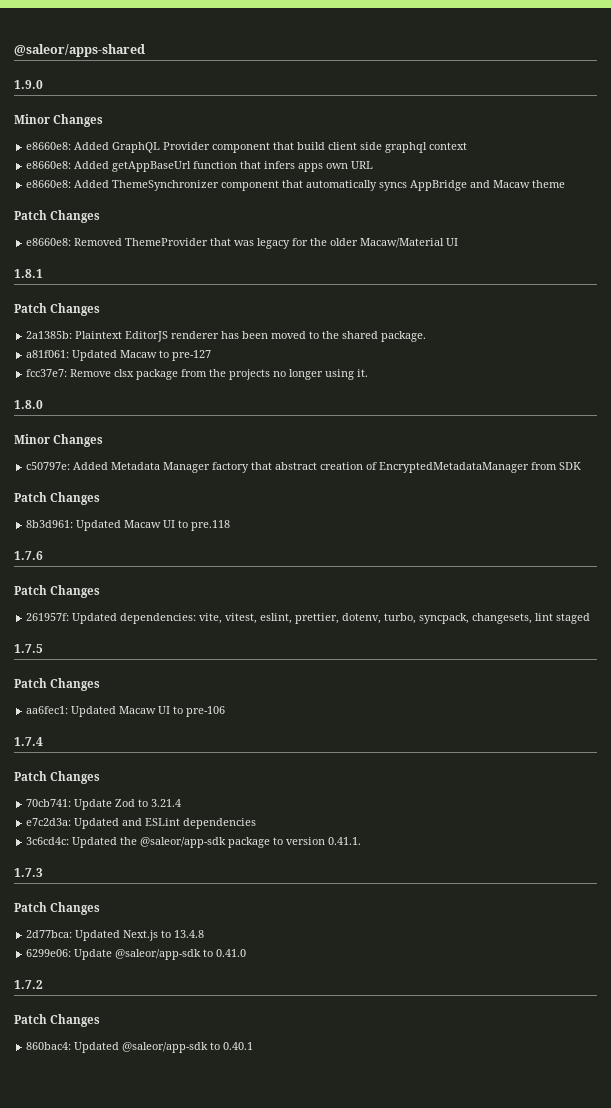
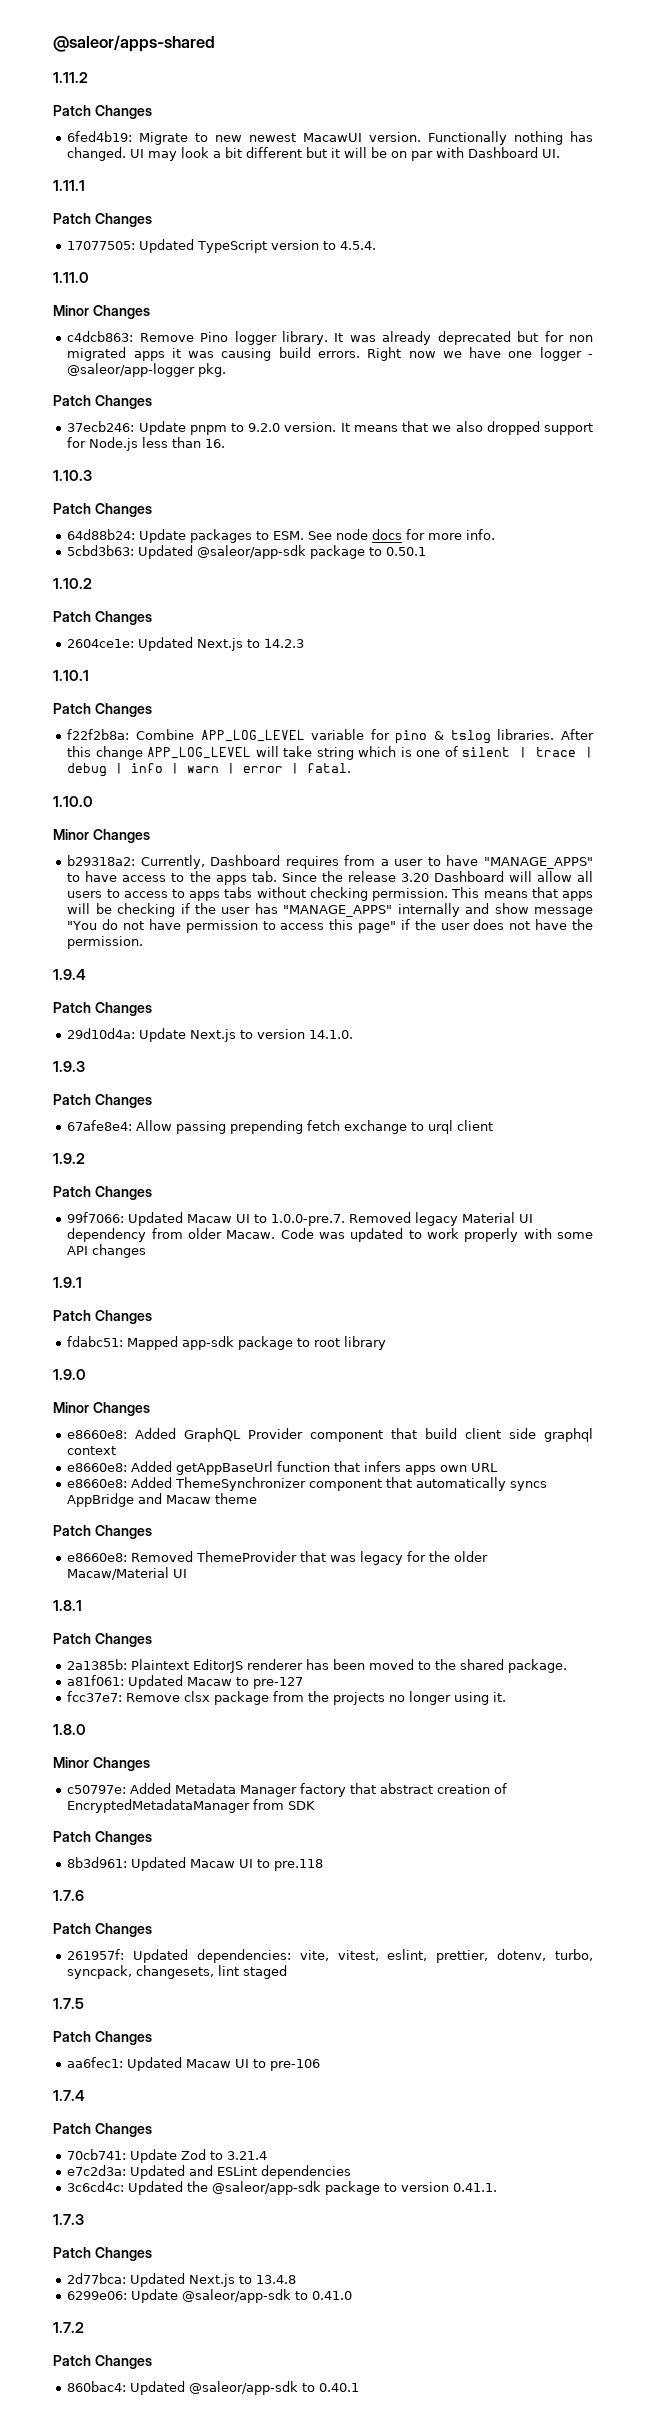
(145, 50) none -> [53,72,88,83] [53,105,152,119] [67,131,594,145] [67,147,561,161] [53,180,85,191] [53,213,152,227] [67,239,377,253] [53,272,89,283] [53,305,150,319] [67,331,593,345] [67,347,593,361] [67,363,227,377] [53,395,152,409] [67,421,594,435] [67,437,226,451] [53,470,92,481] [53,503,152,517] [67,529,496,543] [67,545,427,559] [53,578,92,589] [53,611,152,625] [67,637,305,651] [53,670,89,681] [53,703,152,717] [67,729,594,744] [67,746,593,760] [67,763,352,777] [53,796,93,807] [53,829,150,843] [67,855,594,869] [67,871,593,885] [67,887,594,901] [67,903,594,917] [67,919,594,933] [67,936,144,949] [53,969,86,980] [53,1002,152,1016] [67,1028,354,1042] [53,1061,85,1072] [53,1094,152,1108] [67,1120,494,1134] [53,1153,85,1164] [53,1186,152,1200] [67,1212,534,1226] [67,1228,594,1242] [67,1244,147,1258] [53,1277,82,1288] [53,1310,152,1324] [67,1336,387,1350] // 1.11.2 // Patch Changes // 6fed4b19: Migrate to new newest MacawUI version. Functionally nothing has changed. UI may look a bit different but it will be on par with Dashboard UI. // 1.11.1 // Patch Changes // 17077505: Updated TypeScript version to 4.5.4. // 1.11.0 // Minor Changes // c4dcb863: Remove Pino logger library. It was already deprecated but for non migrated apps it was causing build errors. Right now we have one logger - @saleor/app-logger pkg. // Patch Changes // 37ecb246: Update pnpm to 9.2.0 version. It means that we also dropped support for Node.js less than 16. // 1.10.3 // Patch Changes // 64d88b24: Update packages to ESM. See node docs for more info. // 5cbd3b63: Updated @saleor/app-sdk package to 0.50.1 // 1.10.2 // Patch Changes // 2604ce1e: Updated Next.js to 14.2.3 // 1.10.1 // Patch Changes // f22f2b8a: Combine APP_LOG_LEVEL variable for pino & tslog libraries. After this change APP_LOG_LEVEL will take string which is one of silent | trace | debug | info | warn | error | fatal. // 1.10.0 // Minor Changes // b29318a2: Currently, Dashboard requires from a user to have "MANAGE_APPS" to have access to the apps tab. Since the release 3.20 Dashboard will allow all users to access to apps tabs without checking permission. This means that apps will be checking if the user has "MANAGE_APPS" internally and show message "You do not have permission to access this page" if the user does not have the permission. // 1.9.4 // Patch Changes // 29d10d4a: Update Next.js to version 14.1.0. // 1.9.3 // Patch Changes // 67afe8e4: Allow passing prepending fetch exchange to urql client // 1.9.2 // Patch Changes // 99f7066: Updated Macaw UI to 1.0.0-pre.7. Removed legacy Material UI dependency from older Macaw. Code was updated to work properly with some API changes // 1.9.1 // Patch Changes // fdabc51: Mapped app-sdk package to root library

